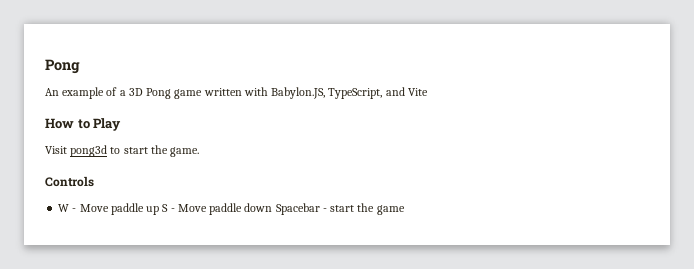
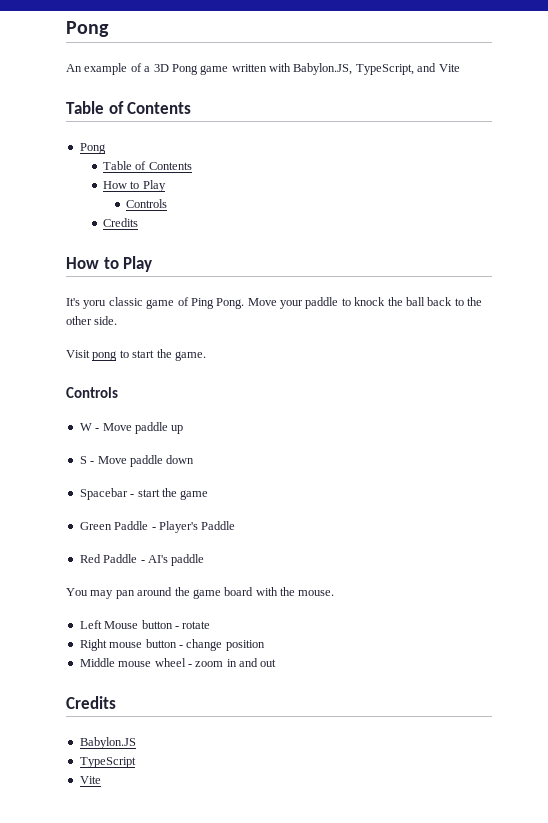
[45,118,122,131] How to Play -> [66,101,192,114] [79,143,106,154] [102,161,192,170] [102,180,166,192] [125,199,167,208] [102,218,138,227] [66,256,153,272] [66,297,482,309] [66,316,118,325] Table of Contents // Pong // Table of Contents // How to Play // Controls // Credits // How to Play // It's yoru classic game of Ping Pong. Move your paddle to knock the ball back to the other side.
[70,145,108,157] pong3d -> [92,351,118,361] pong
(160, 210) none -> (184, 429) //
(273, 207) none -> (195, 459) //
(405, 210) none -> [79,521,236,533] [79,554,205,566] [66,587,335,599] [79,620,211,629] [79,639,265,651] [79,658,277,667] [66,696,116,709] [79,737,136,749] [79,757,136,768] [79,776,101,784] // Green Paddle - Player's Paddle // Red Paddle - AI's paddle // You may pan around the game board with the mouse. // Left Mouse button - rotate // Right mouse button - change position // Middle mouse wheel - zoom in and out // Credits // Babylon.JS // TypeScript // Vite

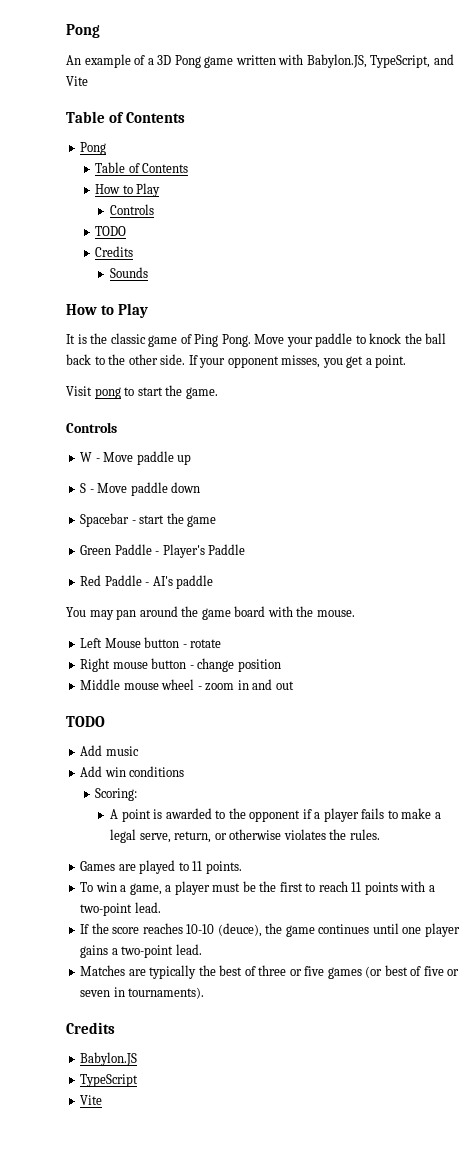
[102,218,138,227] [66,256,153,272] [66,298,107,309] // Credits // How to Play // It's yoru -> [95,226,127,236] [95,246,134,257] [110,267,149,278] [66,303,148,318] [66,333,108,344] // TODO // Credits // Sounds // How to Play // It is the
(118, 320) none -> [188,355,407,368] If your opponent misses, you get a point.
(277, 663) none -> [66,716,105,727] [80,745,139,756] [80,766,185,777] [95,788,138,801] [110,808,441,822] [110,829,380,843] [80,860,242,874] [80,881,435,895] [80,902,161,916] [80,923,460,937] [80,944,202,958] [80,965,460,979] [80,987,205,999] // TODO // Add music // Add win conditions // Scoring: // A point is awarded to the opponent if a player fails to make a legal serve, return, or otherwise violates the rules. // Games are played to 11 points. // To win a game, a player must be the first to reach 11 points with a two-point lead. // If the score reaches 10-10 (deuce), the game continues until one player gains a two-point lead. // Matches are typically the best of three or five games (or best of five or seven in tournaments).

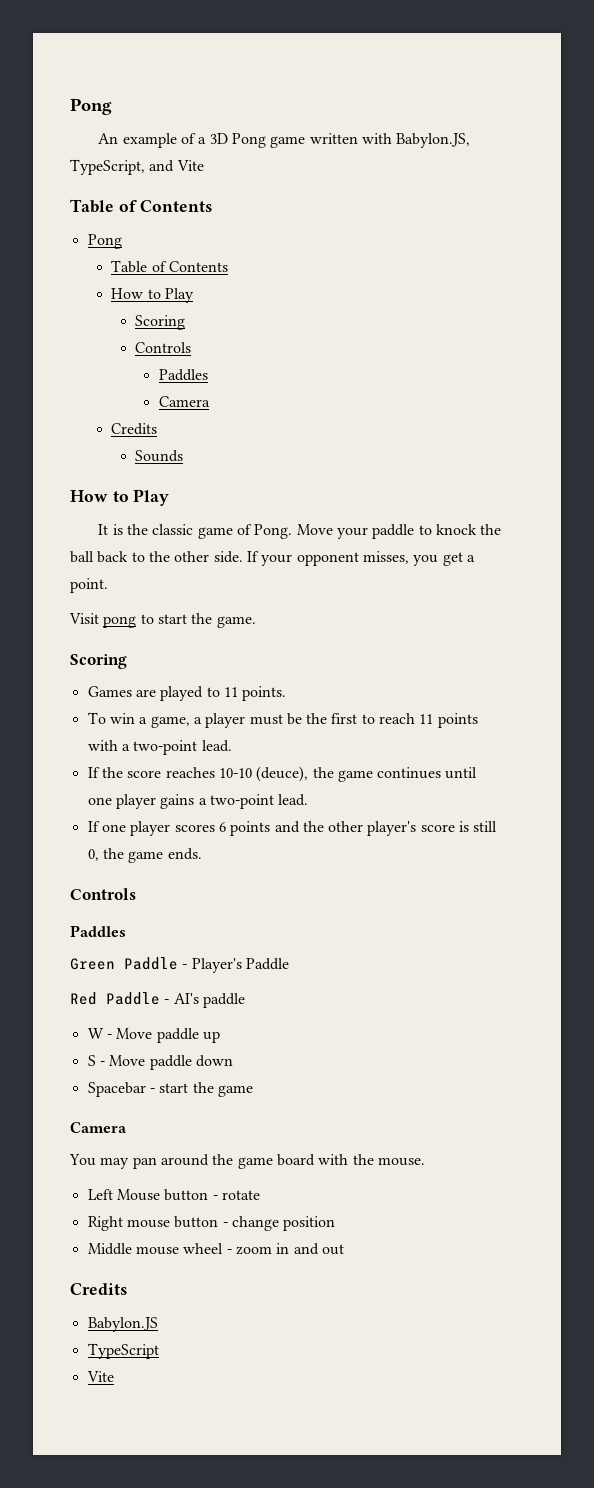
[110,204,155,215] [95,226,127,236] // Controls // TODO -> [135,315,186,330] [135,342,192,353] [158,369,208,381] [158,396,210,407] // Scoring // Controls // Paddles // Camera
[194,334,219,347] Ping -> (253, 529) none
[66,422,117,433] [80,451,192,465] [80,482,201,496] [80,513,217,527] [80,544,246,558] [80,575,214,589] [66,606,355,620] [80,637,222,648] [80,658,281,672] [80,679,294,691] [66,716,105,727] [80,745,139,756] [80,766,185,777] [95,788,138,801] [110,808,441,822] [110,829,380,843] Controls // W - Move paddle up // S - Move paddle down // Spacebar - start the game // Green Paddle - Player's Paddle // Red Paddle - AI's paddle // You may pan around the game board with the mouse. // Left Mouse button - rotate // Right mouse button - change position // Middle mouse wheel - zoom in and out // TODO // Add music // Add win conditions // Scoring: // A point is awarded to the opponent if a player fails to make a legal serve, return, or otherwise violates the rules. -> [70,654,127,669] Scoring
[80,965,460,979] [80,987,205,999] Matches are typically the best of three or five games (or best of five or seven in tournaments). -> [87,821,498,836] [87,848,202,863] [70,888,136,900] [70,925,126,937] [70,957,289,973] [70,992,245,1008] [87,1028,220,1043] [87,1055,233,1070] [87,1082,253,1097] [70,1122,127,1133] [69,1154,425,1169] [87,1189,260,1201] [87,1216,336,1231] [87,1243,344,1255] If one player scores 6 points and the other player's score is still 0, the game ends. // Controls // Paddles // Green Paddle - Player's Paddle // Red Paddle - AI's paddle // W - Move paddle up // S - Move paddle down // Spacebar - start the game // Camera // You may pan around the game board with the mouse. // Left Mouse button - rotate // Right mouse button - change position // Middle mouse wheel - zoom in and out

